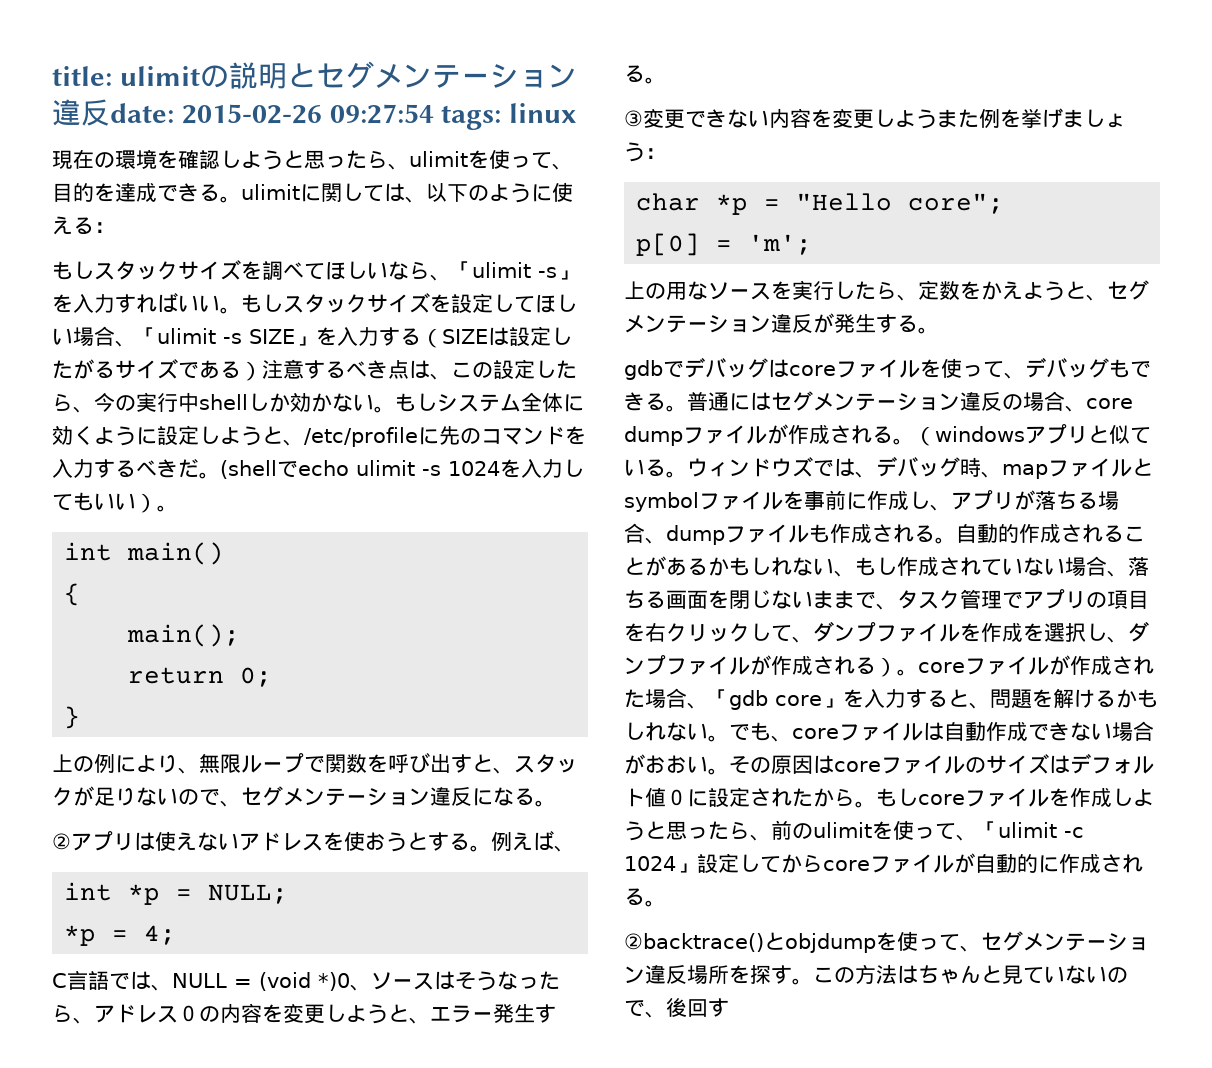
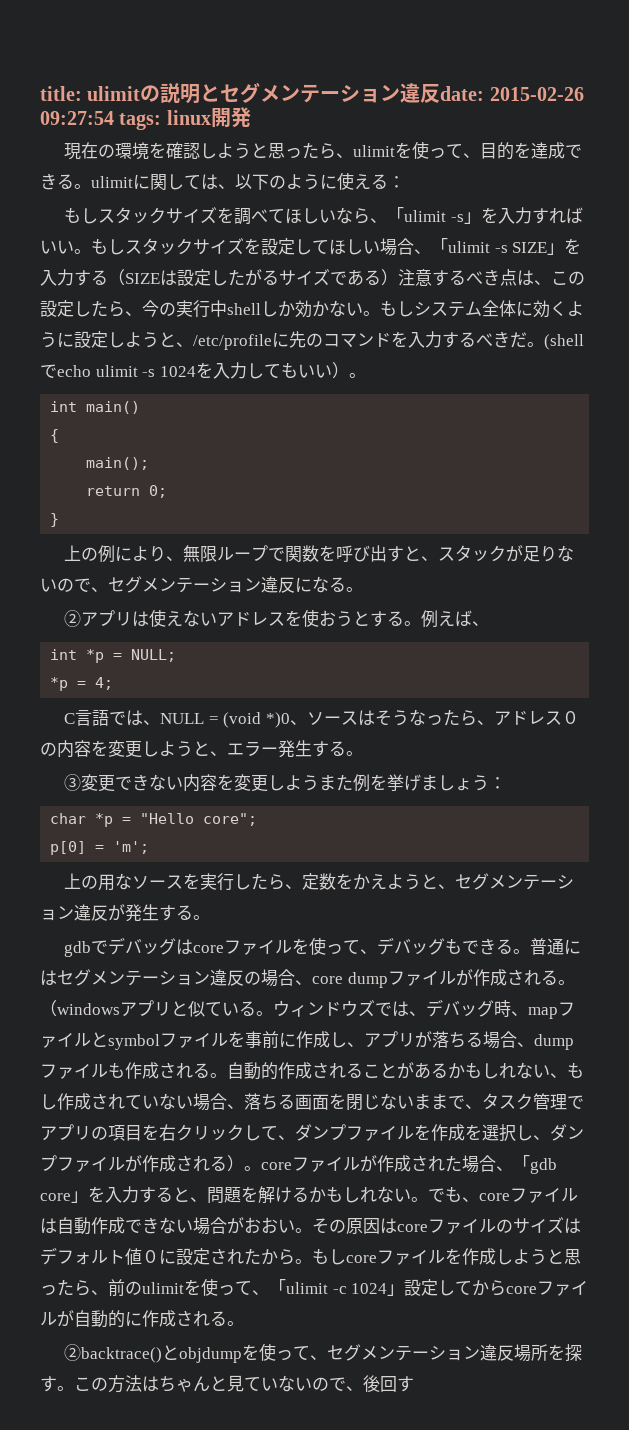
(577, 113) none -> [210,107,251,128] 開発

